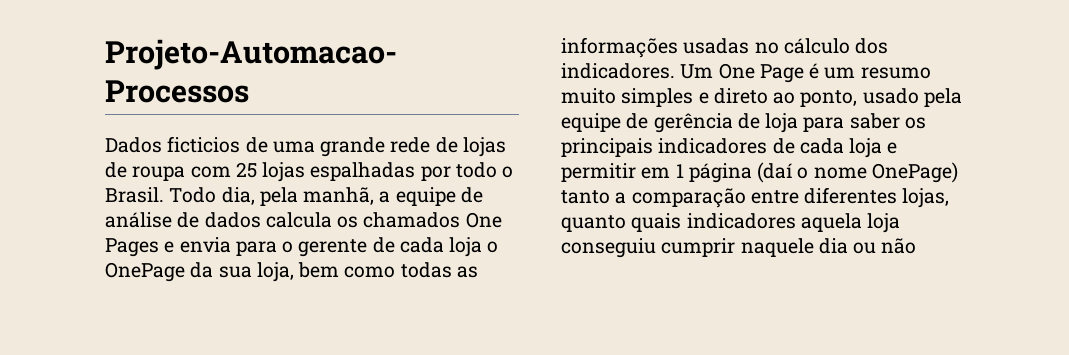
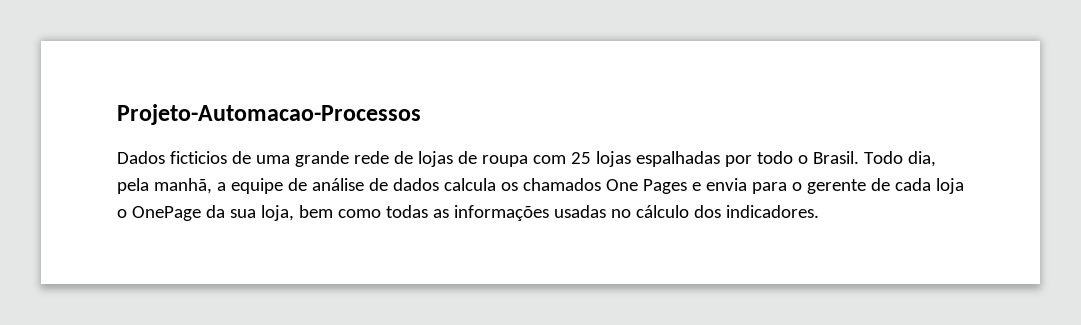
[680,63,931,83] [561,88,962,107] [561,113,926,133] [561,138,898,158] [561,162,958,183] [561,187,950,208] [561,213,901,233] [561,238,917,258] Um One Page é um resumo muito simples e direto ao ponto, usado pela equipe de gerência de loja para saber os principais indicadores de cada loja e permitir em 1 página (daí o nome OnePage) tanto a comparação entre diferentes lojas, quanto quais indicadores aquela loja conseguiu cumprir naquele dia ou não -> (819, 211) none

